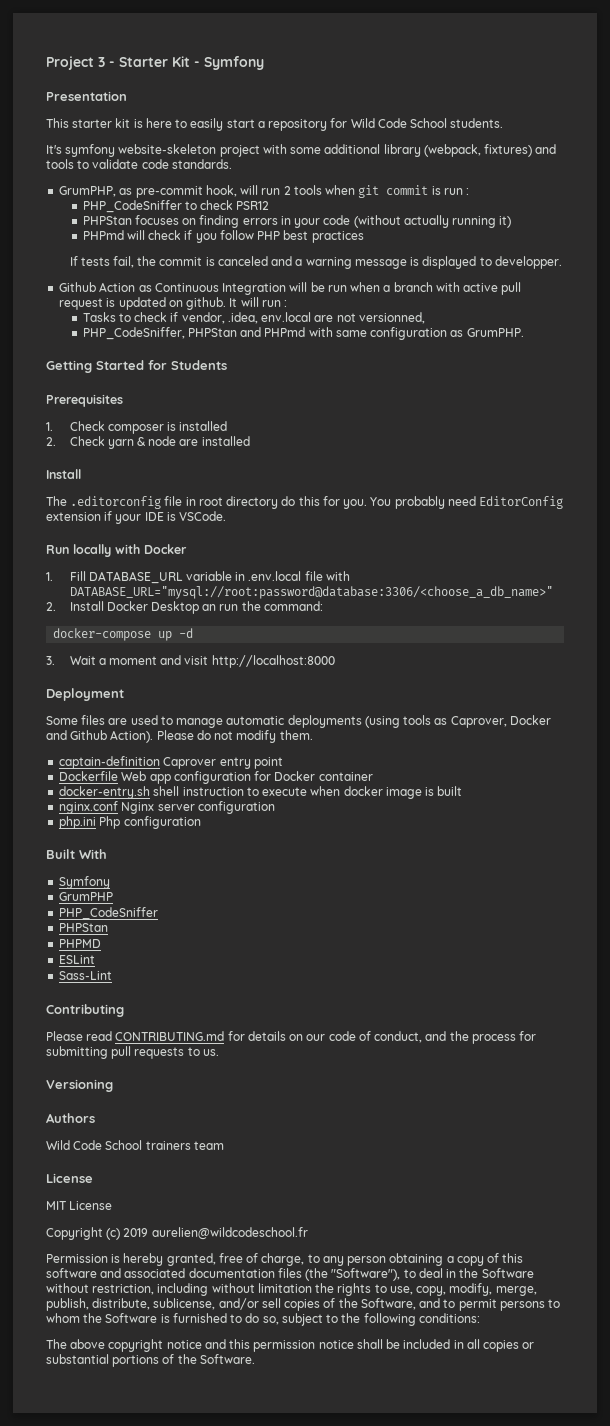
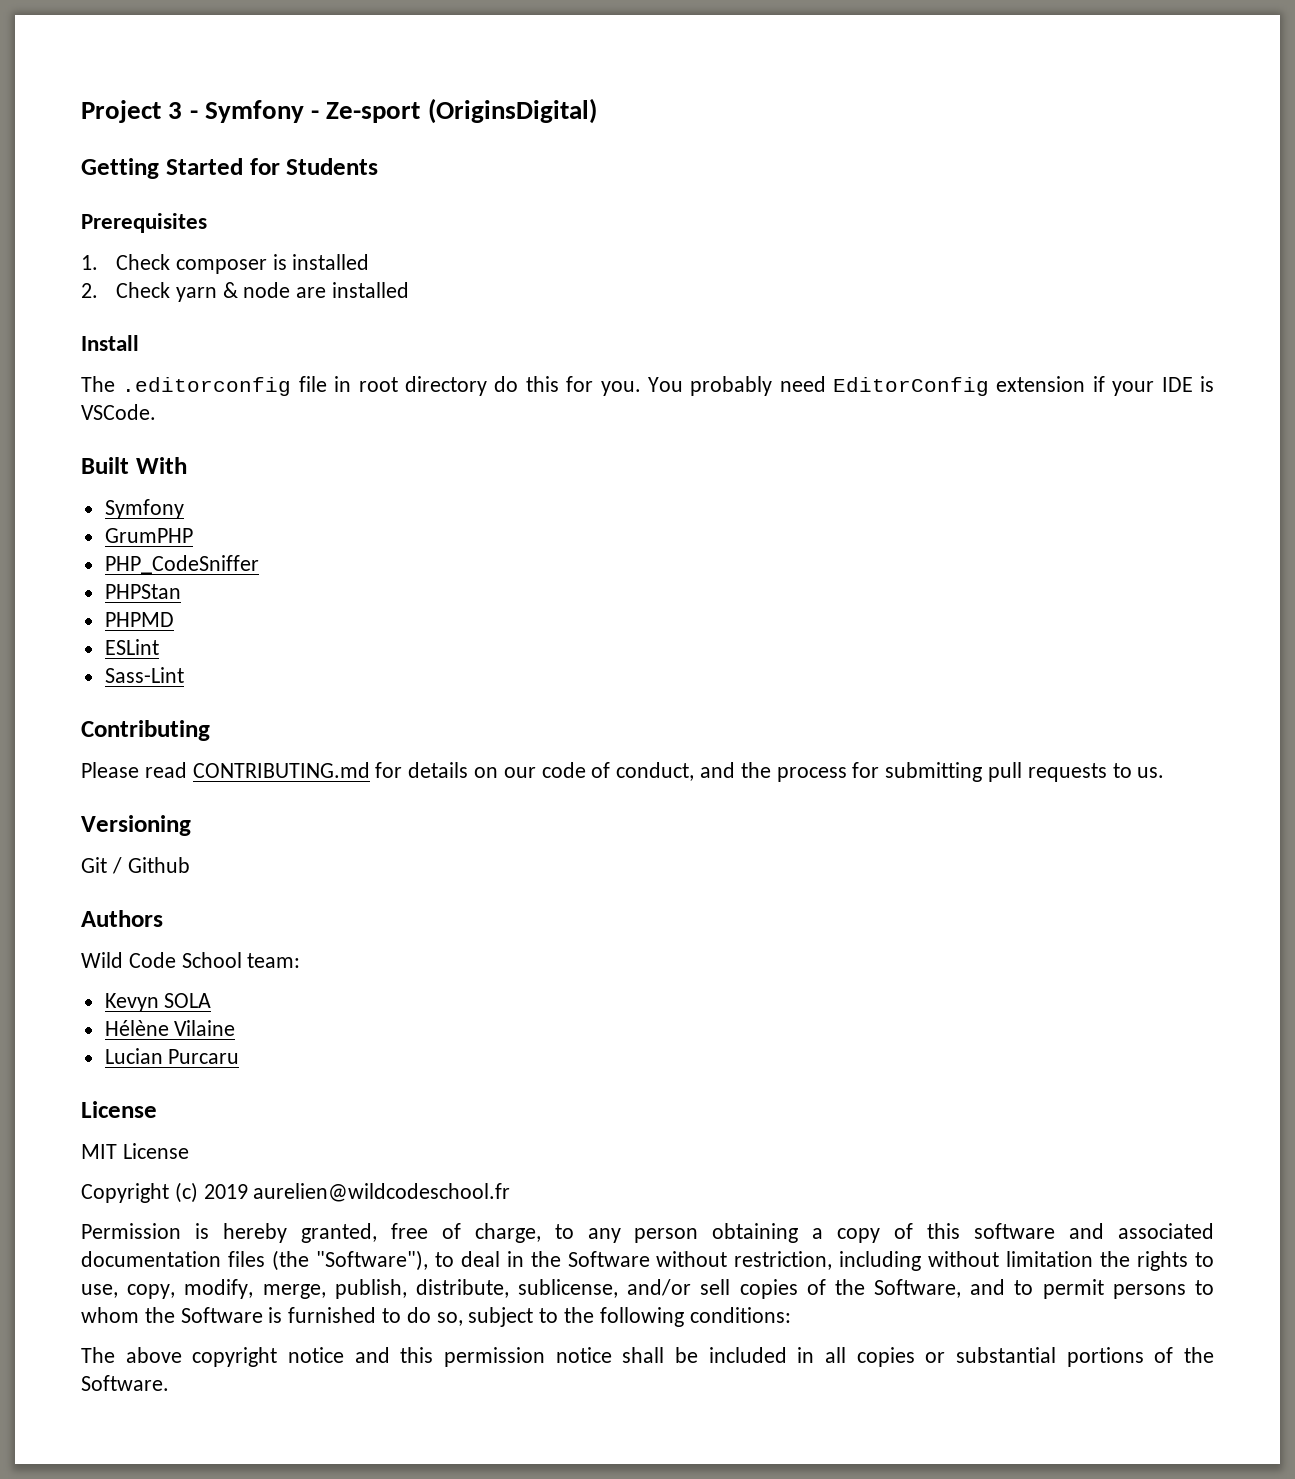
[119,56,264,70] [46,91,127,101] [46,118,504,131] [46,144,557,157] [46,159,232,169] [59,185,470,198] [82,200,270,213] [82,215,512,228] [82,230,364,243] [69,256,562,269] [59,282,522,295] [59,297,288,310] [82,312,425,324] [82,327,524,340] Starter Kit - Symfony // Presentation // This starter kit is here to easily start a repository for Wild Code School students. // It's symfony website-skeleton project with some additional library (webpack, fixtures) and tools to validate code standards. // GrumPHP, as pre-commit hook, will run 2 tools when git commit is run : // PHP_CodeSniffer to check PSR12 // PHPStan focuses on finding errors in your code (without actually running it) // PHPmd will check if you follow PHP best practices // If tests fail, the commit is canceled and a warning message is displayed to developper. // Github Action as Continuous Integration will be run when a branch with active pull request is updated on github. It will run : // Tasks to check if vendor, .idea, env.local are not versionned, // PHP_CodeSniffer, PHPStan and PHPmd with same configuration as GrumPHP. -> [204,98,597,124] Symfony - Ze-sport (OriginsDigital)
[46,544,187,557] [46,571,350,584] [69,586,553,599] [46,601,323,614] [53,628,194,641] [46,655,335,668] [46,688,124,701] [46,715,551,728] [46,730,313,743] [59,756,283,769] [59,771,373,784] [59,786,463,799] [59,801,275,814] [59,816,201,829] // Run locally with Docker // 1. Fill DATABASE_URL variable in .env.local file with DATABASE_URL="mysql://root:password@database:3306/<choose_a_db_name>" // 2. Install Docker Desktop an run the command: // docker-compose up -d // 3. Wait a moment and visit http://localhost:8000 // Deployment // Some files are used to manage automatic deployments (using tools as Caprover, Docker and Github Action). Please do not modify them. // captain-definition Caprover entry point // Dockerfile Web app configuration for Docker container // docker-entry.sh shell instruction to execute when docker image is built // nginx.conf Nginx server configuration // php.ini Php configuration -> (156, 412) none
(113, 1085) none -> [81,857,190,874] // Git / Github
[145,1141,224,1150] trainers team -> [247,953,301,968] [104,993,212,1012] [104,1020,236,1036] [104,1048,240,1064] team: // Kevyn SOLA // Hélène Vilaine // Lucian Purcaru

